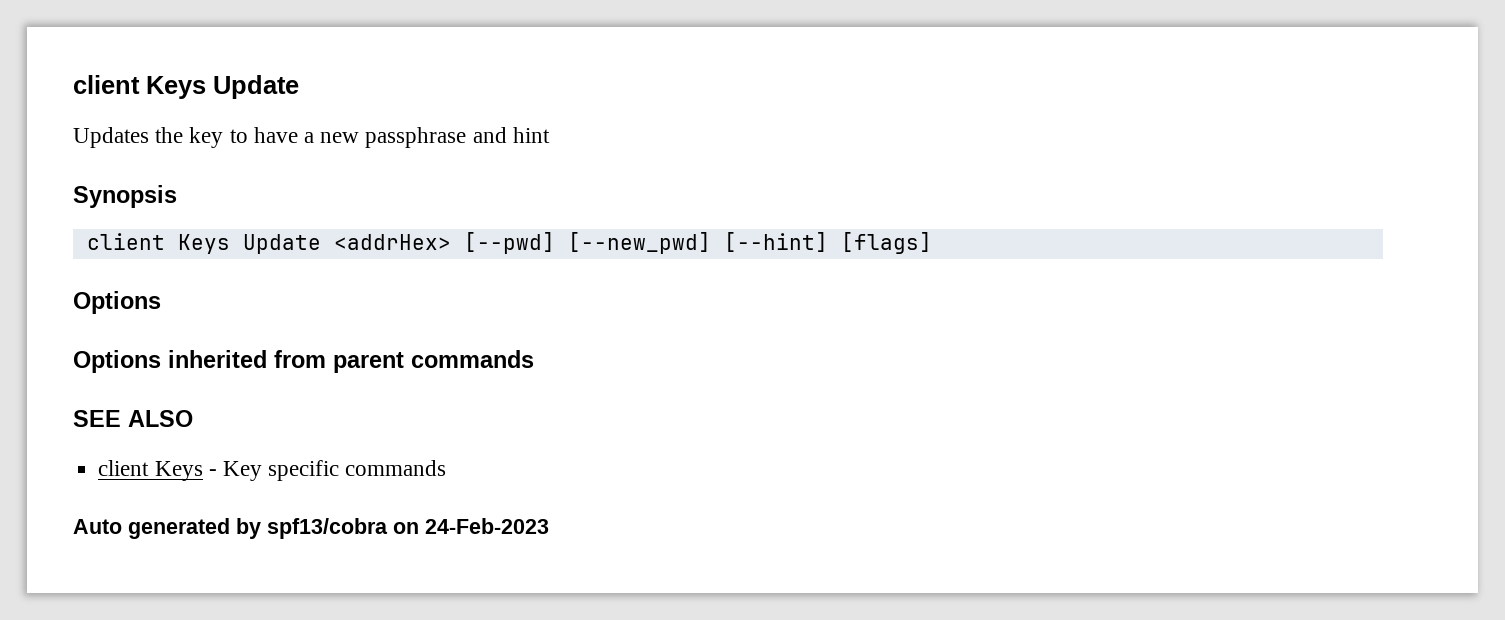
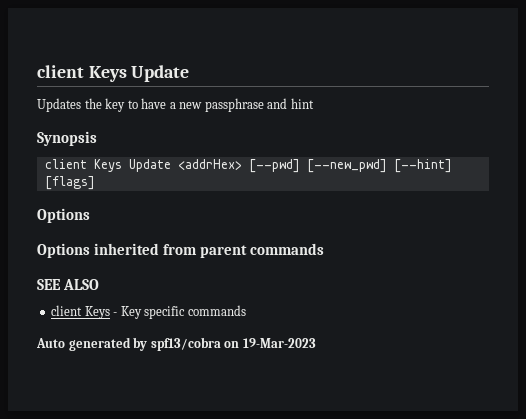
[425,518,549,534] 24-Feb-2023 -> [242,338,316,348] 19-Mar-2023

